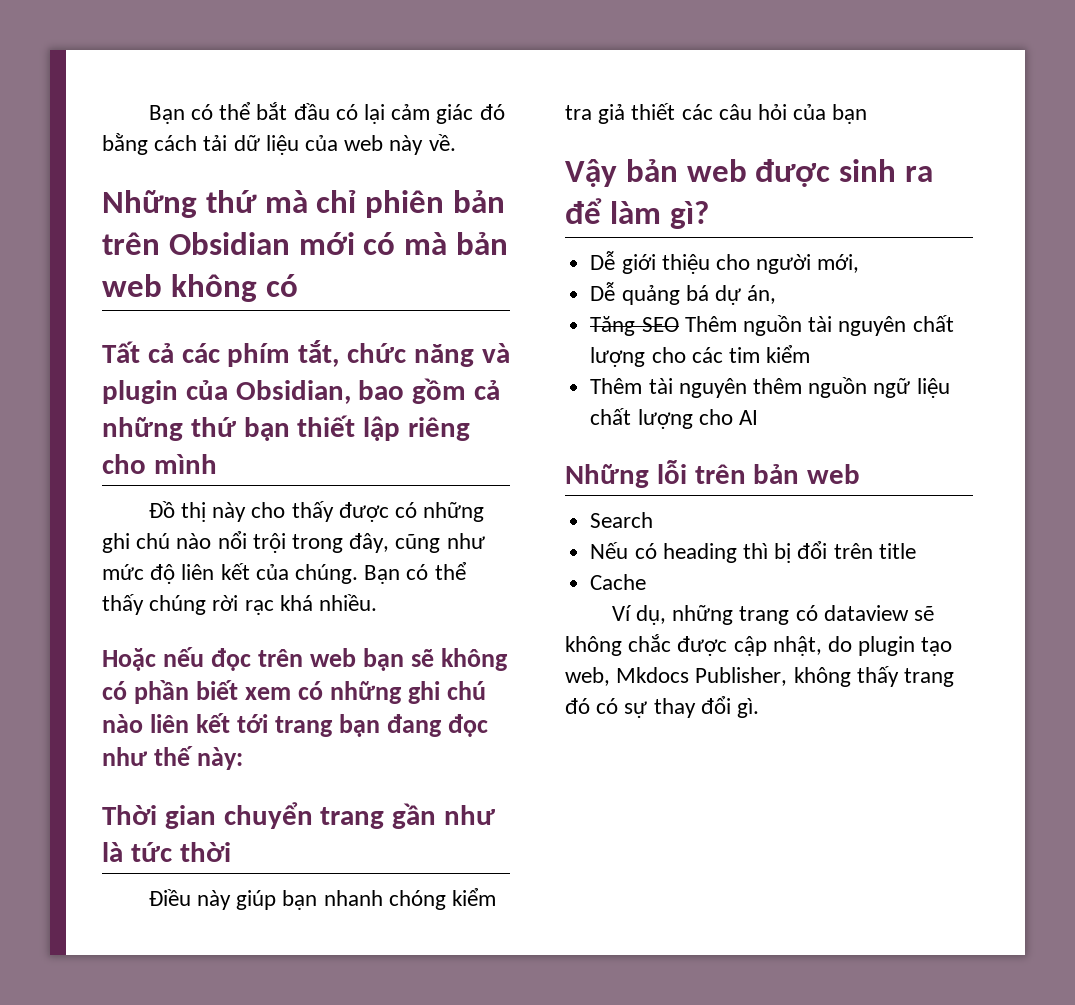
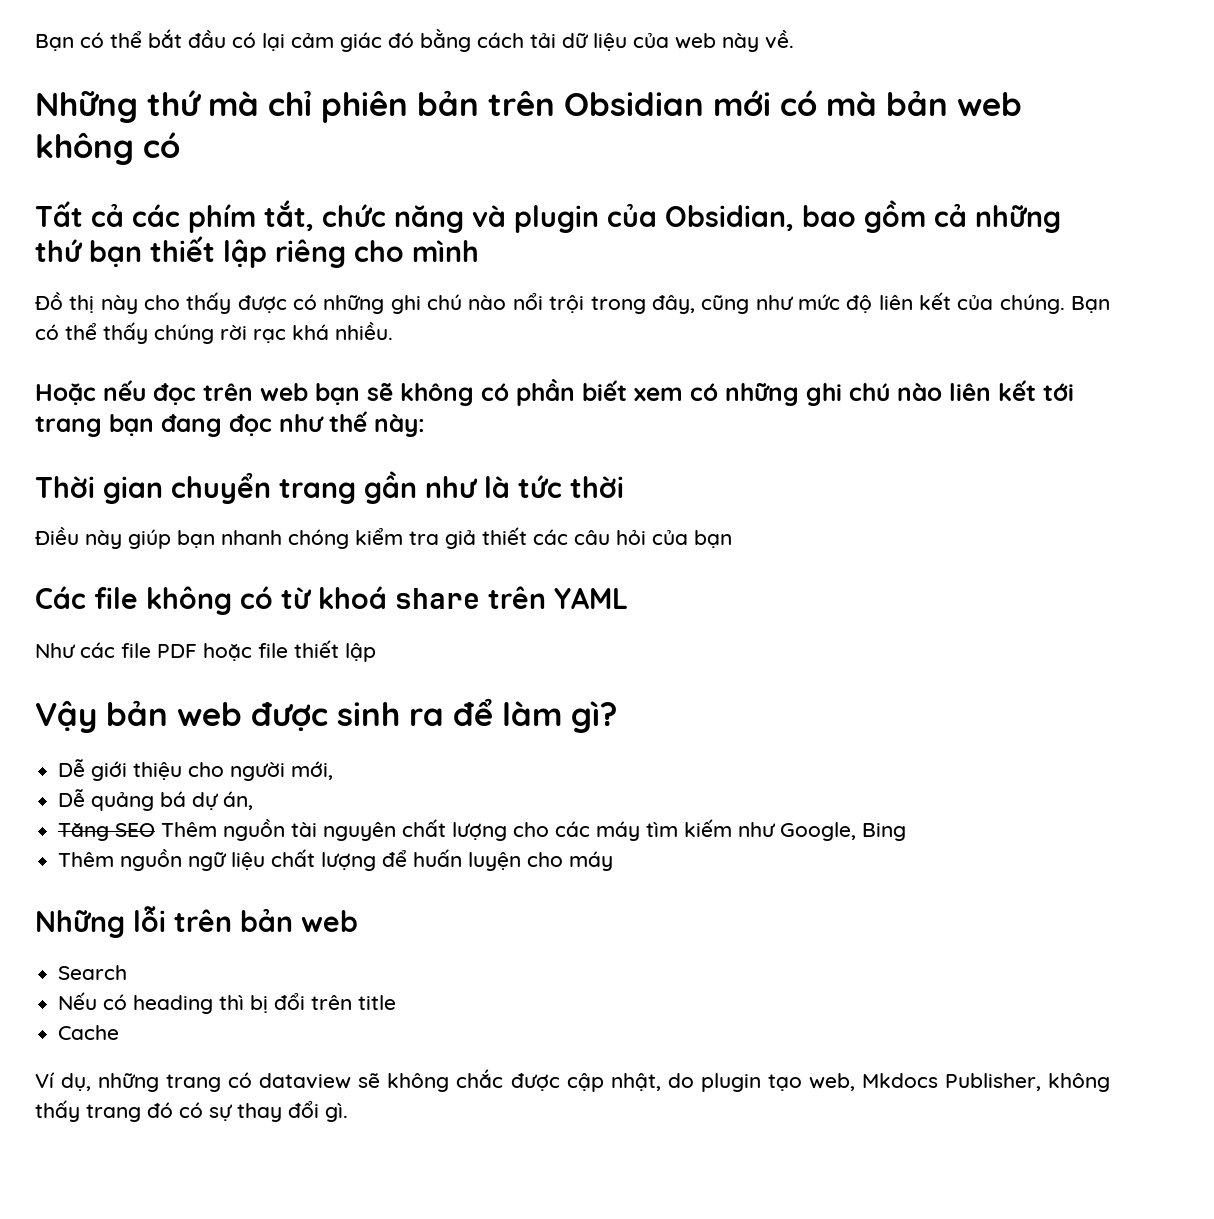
(868, 114) none -> [35,586,628,615] [35,640,376,662] // Các file không có từ khoá share trên YAML // Như các file PDF hoặc file thiết lập
[728,345,811,363] [590,378,802,398] tim kiểm // Thêm tài nguyên thêm -> [596,819,907,841] [58,852,115,867] máy tìm kiếm như Google, Bing // Thêm
[698,409,758,425] cho AI -> [382,849,614,871] để huấn luyện cho máy

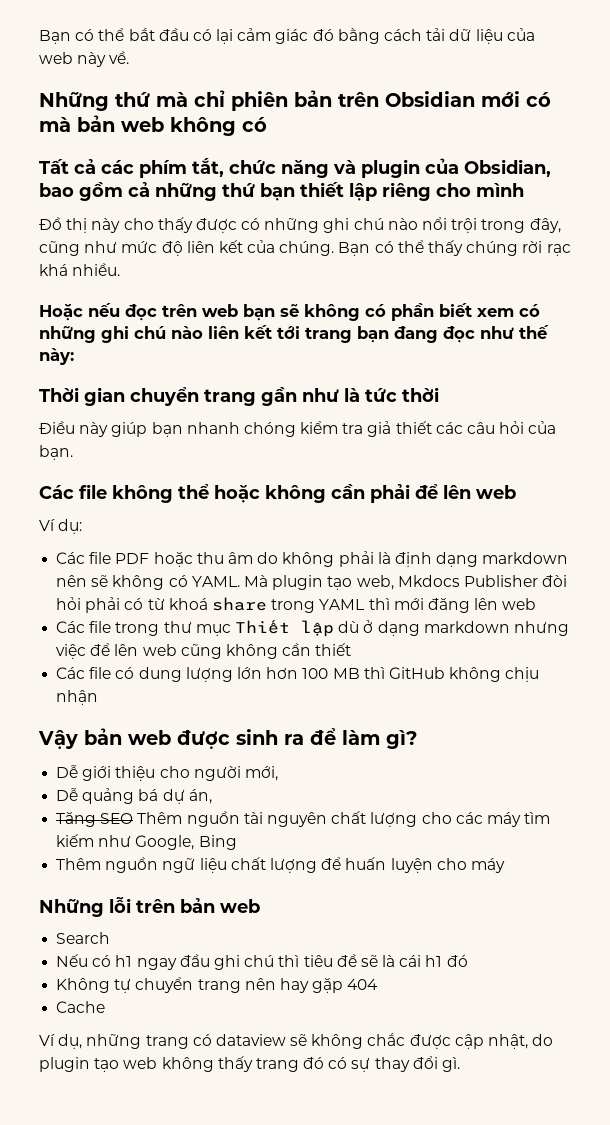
[694,530,732,548] bạn -> [39,445,73,460] bạn.
(232, 600) none -> [178,483,516,503] [39,519,83,534] [56,551,569,567] [56,575,568,590] [56,597,121,613] thể hoặc không cần phải để lên web // Ví dụ: // Các file PDF hoặc thu âm do không phải là định dạng markdown nên sẽ không có YAML. Mà plugin tạo web, Mkdocs Publisher đòi hỏi phải
[488,586,546,609] trên -> [271,599,316,613] trong
[35,640,376,662] // Như các file PDF hoặc file thiết lập -> [368,598,537,613] [56,620,569,637] [56,643,352,659] [56,667,540,682] [56,690,99,705] thì mới đăng lên web // Các file trong thư mục Thiết lập dù ở dạng markdown nhưng việc để lên web cũng không cần thiết // Các file có dung lượng lớn hơn 100 MB thì GitHub không chịu nhận
[133,993,397,1014] heading thì bị đổi trên title -> [115,954,468,970] [56,977,379,993] h1 ngay đầu ghi chú thì tiêu đề sẽ là cái h1 đó // Không tự chuyển trang nên hay gặp 404
[808,1073,1041,1091] web, Mkdocs Publisher, -> [123,1057,158,1069] web

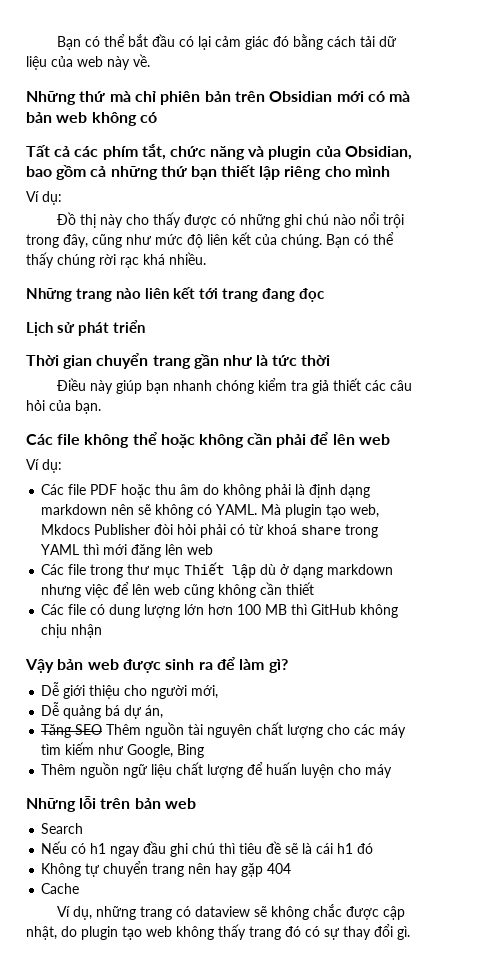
(524, 190) none -> [26,191,62,205] // Ví dụ:
[39,303,540,321] [39,326,166,343] Hoặc nếu đọc trên web bạn sẽ không có phần biết xem có những ghi chú -> [26,288,112,302] Những trang
[357,326,389,343] bạn -> (258, 295) none
[480,325,549,339] [39,348,74,365] như thế này: -> [26,320,145,336] // Lịch sử phát triển

